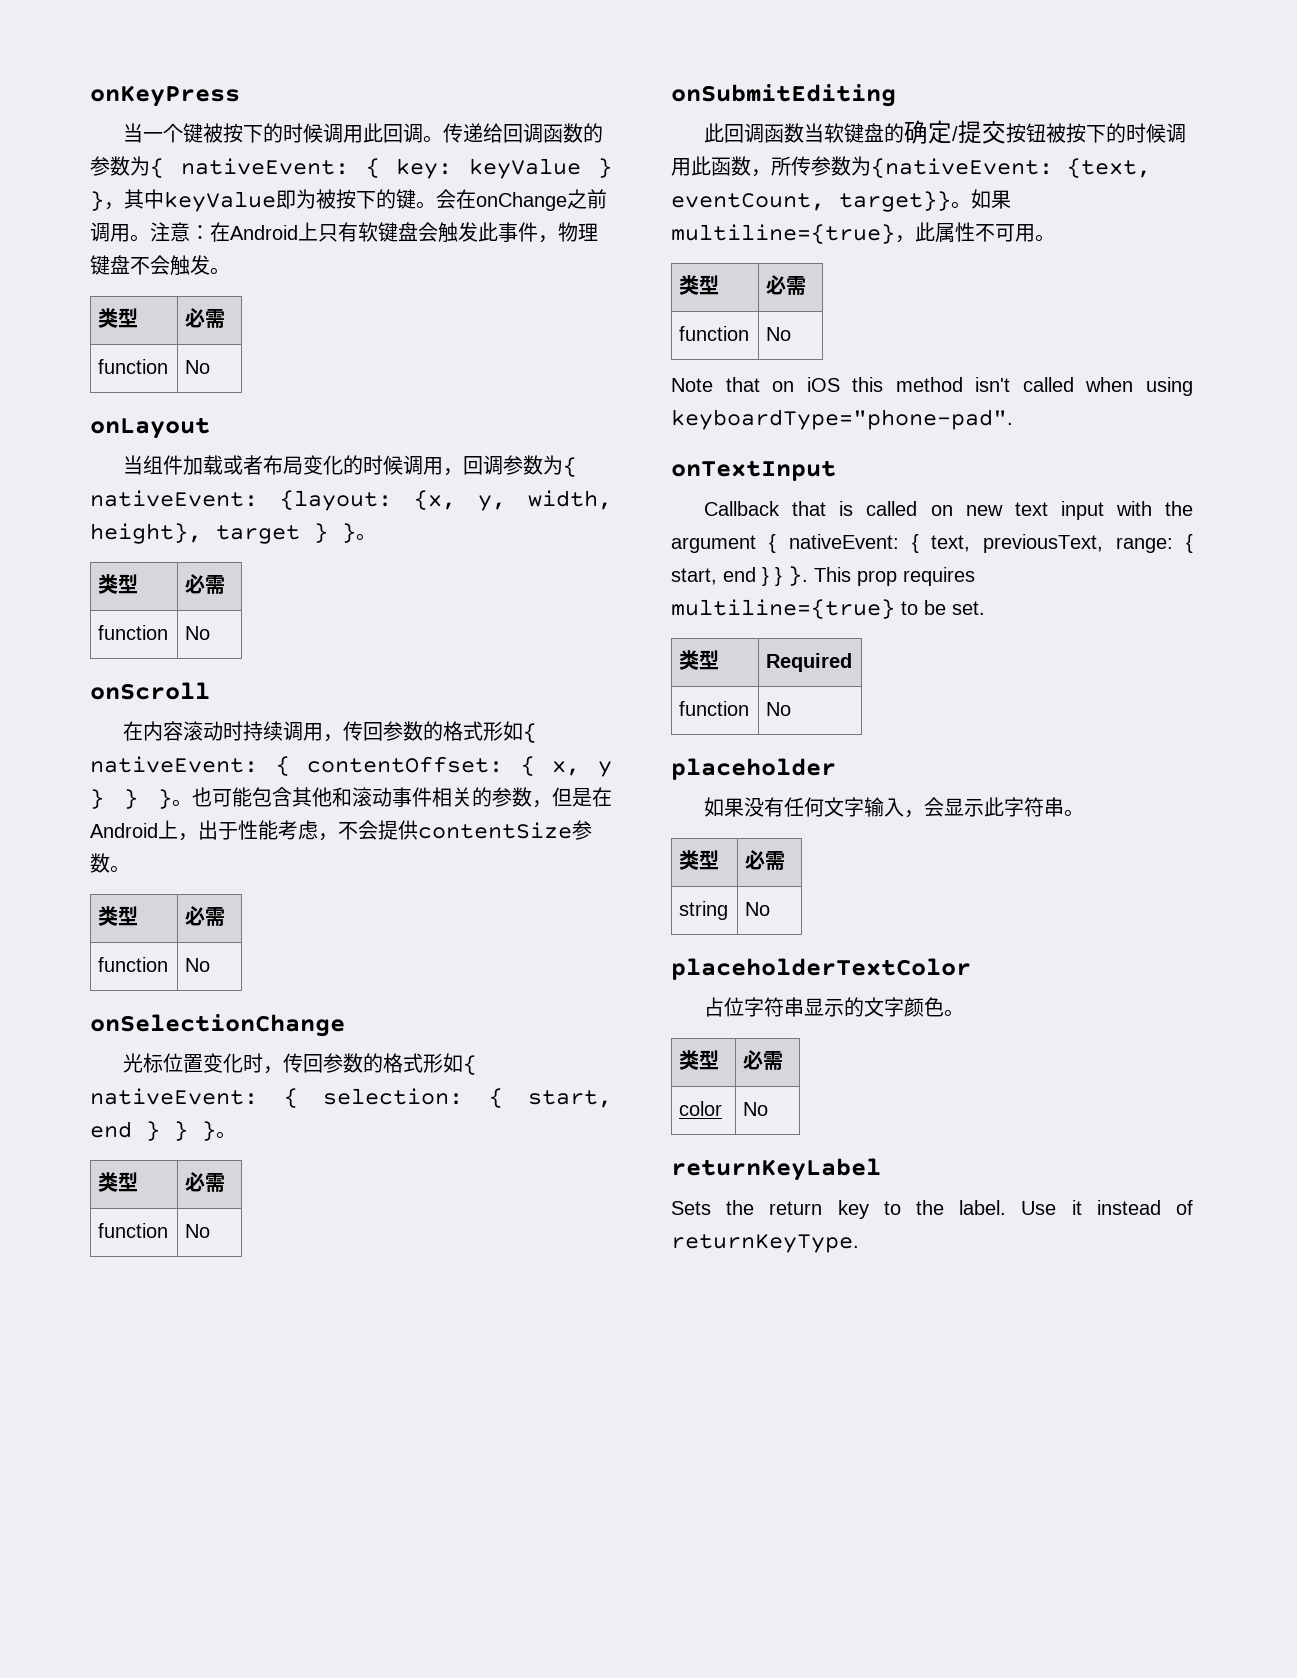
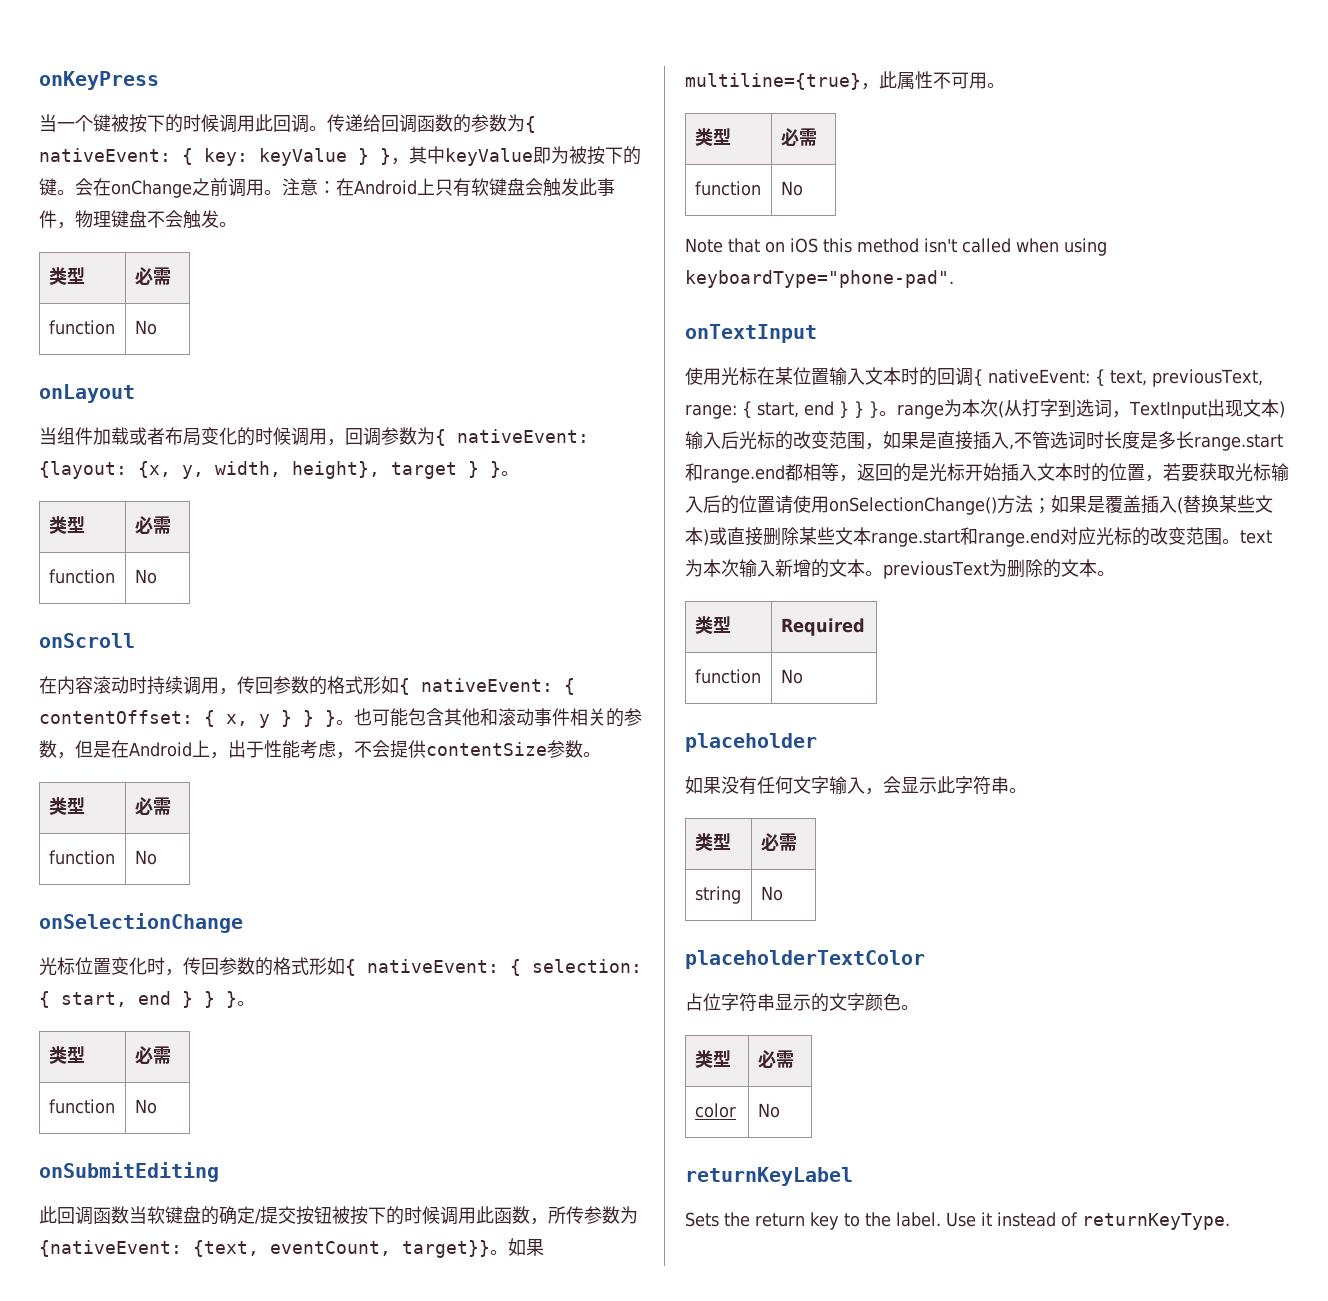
[704,501,1193,520] [671,535,756,553] Callback that is called on new text input with the argument -> [685,367,973,386] 使用光标在某位置输入文本时的回调
[788,566,975,586] [671,599,985,619] }. This prop requires multiline={true} to be set. -> [869,399,1285,419] [685,431,1283,451] [685,463,1289,483] [685,495,1273,515] [685,527,1272,547] [685,559,1115,579] }。range为本次(从打字到选词，TextInput出现文本)输入后光标的改变范围，如果是直接插入,不管选词时长度是多长range.start和range.end都相等，返回的是光标开始插入文本时的位置，若要获取光标输入后的位置请使用onSelectionChange()方法；如果是覆盖插入(替换某些文本)或直接删除某些文本range.start和range.end对应光标的改变范围。text为本次输入新增的文本。previousText为删除的文本。

